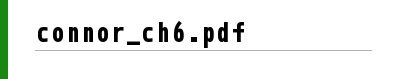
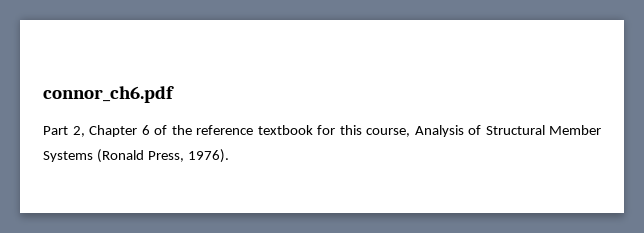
(245, 34) none -> [43,125,601,137] [43,149,229,163] // Part 2, Chapter 6 of the reference textbook for this course, Analysis of Structural Member Systems (Ronald Press, 1976).

